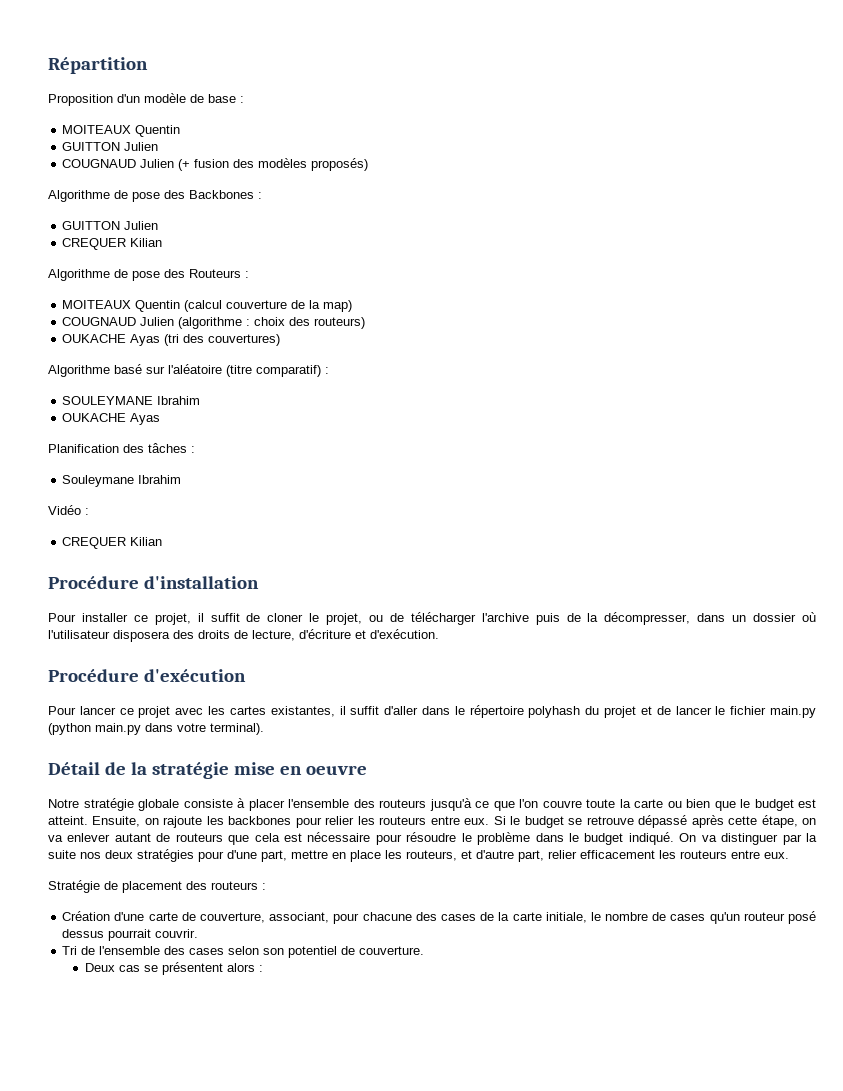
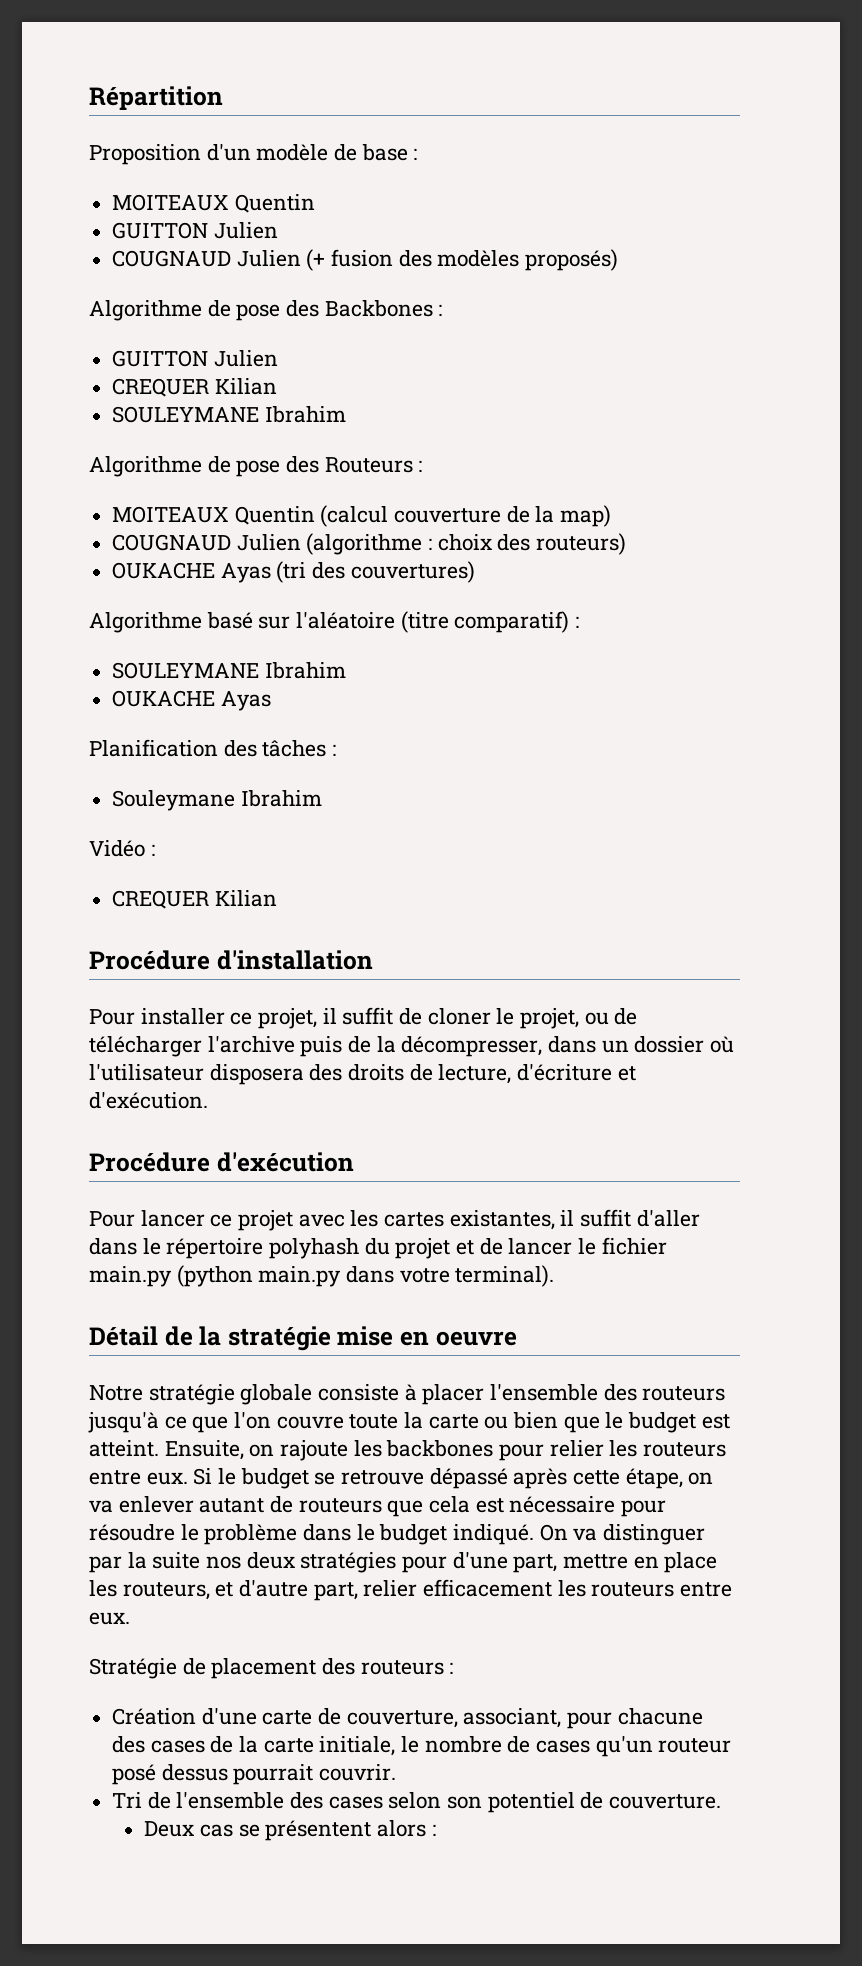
(163, 242) none -> [112,406,346,423] // SOULEYMANE Ibrahim

